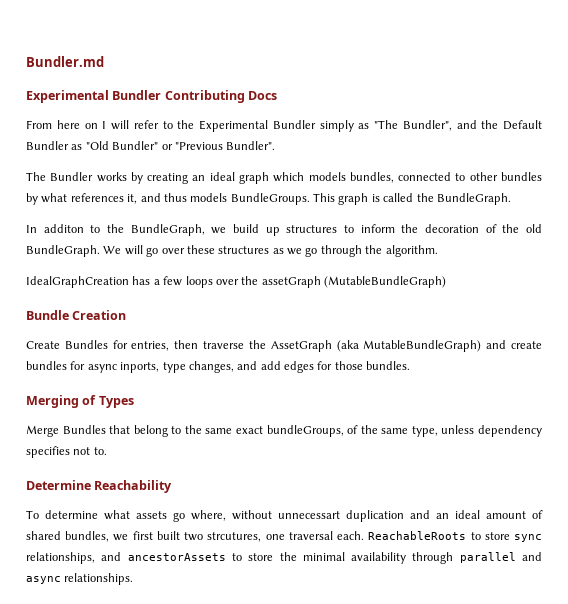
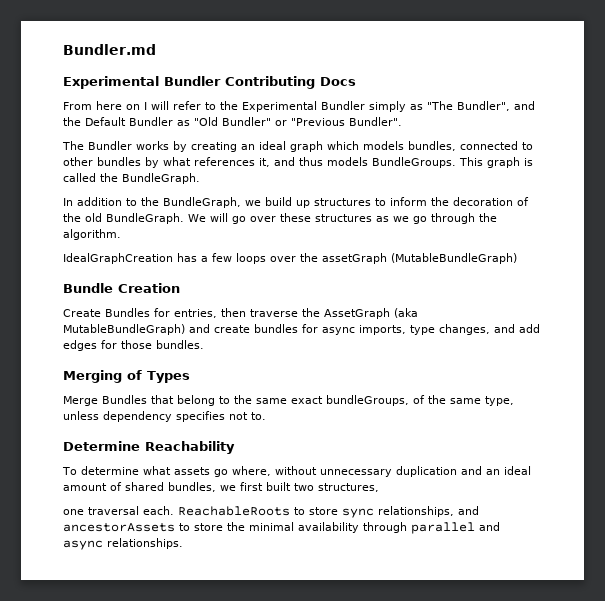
[43,224,84,233] additon -> [77,197,122,206] addition
[120,362,160,373] inports, -> [359,325,406,335] imports,
[278,511,340,519] unnecessart -> [319,469,392,477] unnecessary
[207,532,262,542] strcutures, -> [318,483,379,492] structures, //

